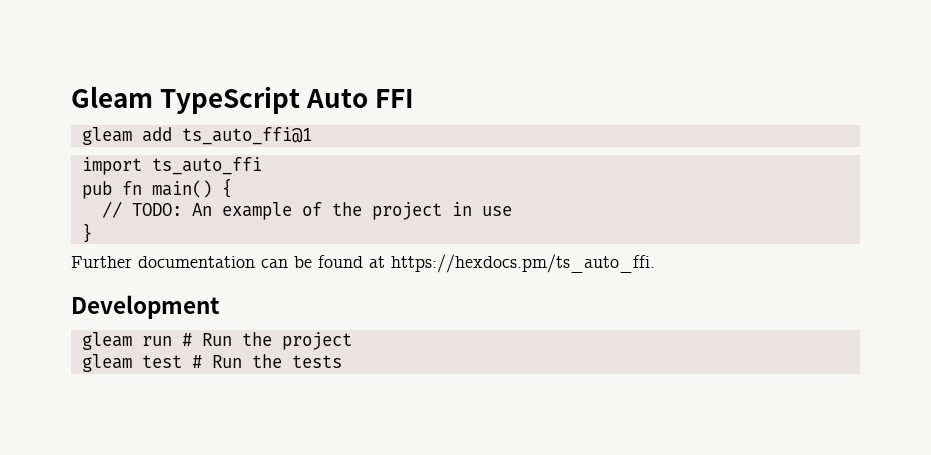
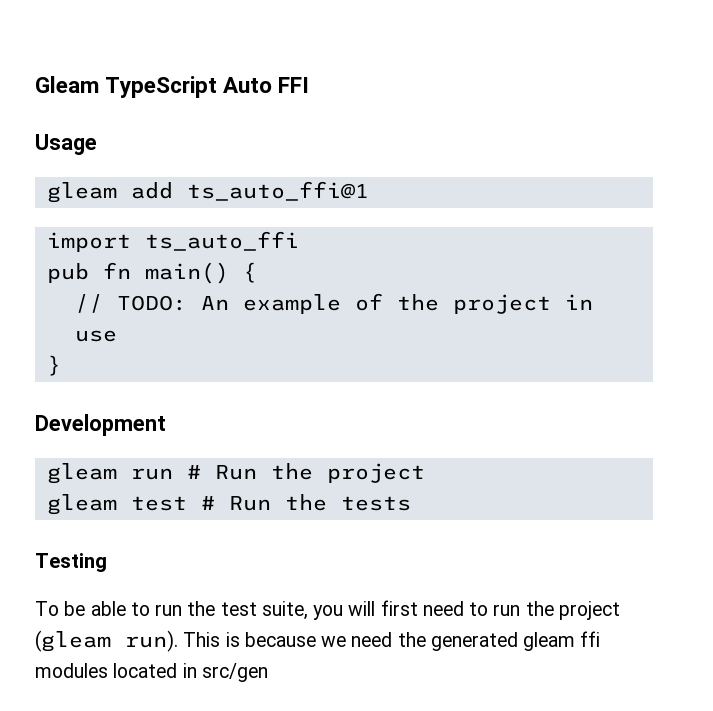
(415, 98) none -> [35,134,97,155] // Usage
[71,254,655,273] // Further documentation can be found at https://hexdocs.pm/ts_auto_ffi. -> (61, 365) none
(342, 361) none -> [35,553,107,572] [35,600,620,620] [35,630,601,652] [35,663,268,682] // Testing // To be able to run the test suite, you will first need to run the project (gleam run). This is because we need the generated gleam ffi modules located in src/gen

